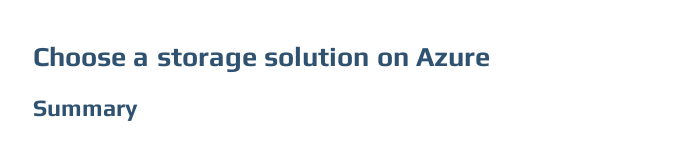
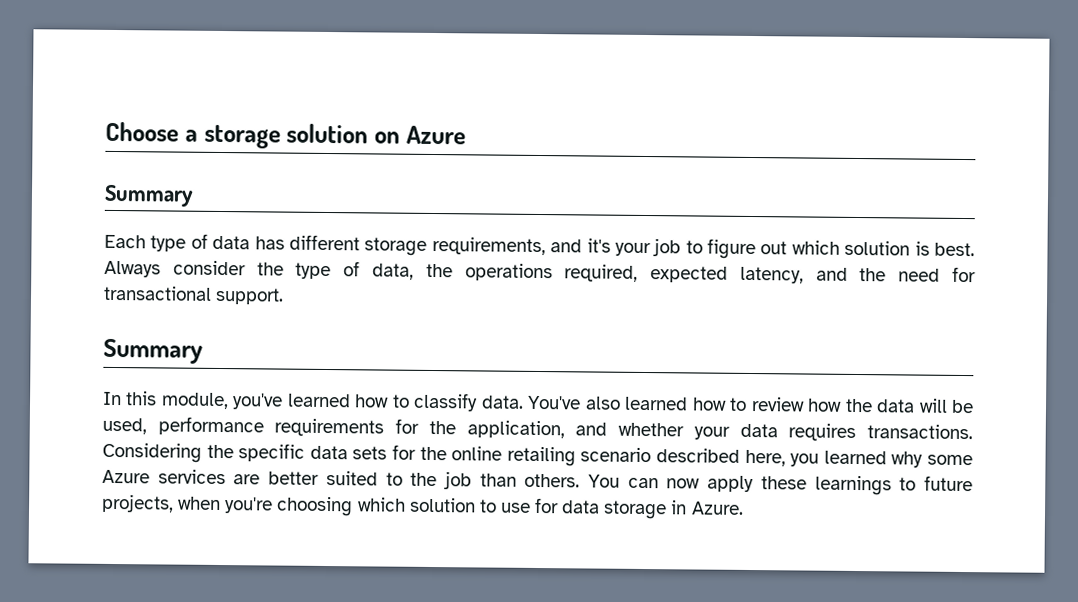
(138, 110) none -> [104,233,976,260] [104,260,977,284] [103,285,285,305] [103,338,203,364] [103,391,975,414] [102,416,974,442] [102,442,974,468] [102,469,974,496] [101,493,744,520] // Each type of data has different storage requirements, and it's your job to figure out which solution is best. Always consider the type of data, the operations required, expected latency, and the need for transactional support. // Summary // In this module, you've learned how to classify data. You've also learned how to review how the data will be used, performance requirements for the application, and whether your data requires transactions. Considering the specific data sets for the online retailing scenario described here, you learned why some Azure services are better suited to the job than others. You can now apply these learnings to future projects, when you're choosing which solution to use for data storage in Azure.

